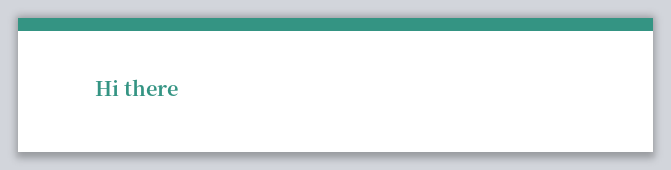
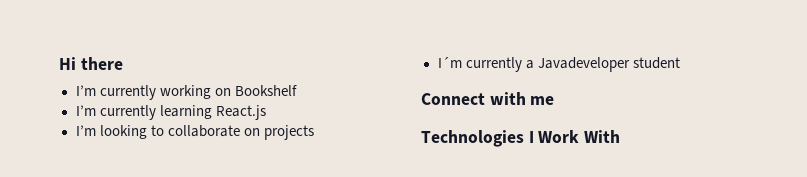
(179, 87) none -> [75,85,297,100] [75,105,266,120] [75,125,314,140] [437,57,680,72] [421,92,555,105] [421,130,621,147] // I’m currently working on Bookshelf // I’m currently learning React.js // I’m looking to collaborate on projects // I´m currently a Javadeveloper student // Connect with me // Technologies I Work With

